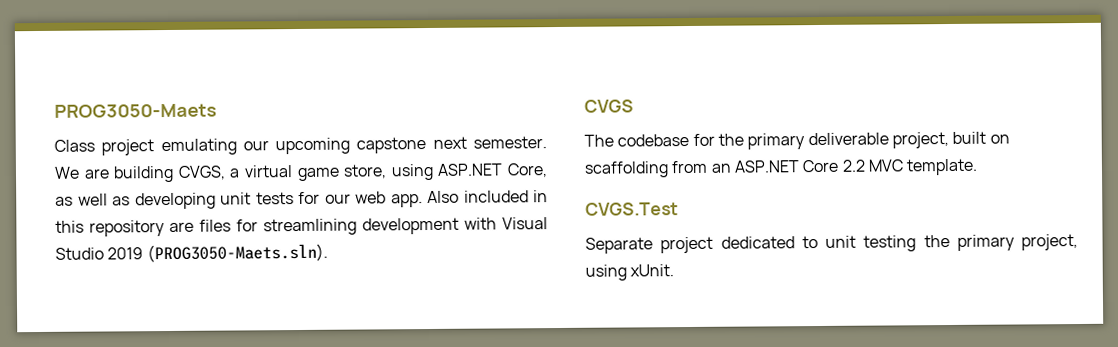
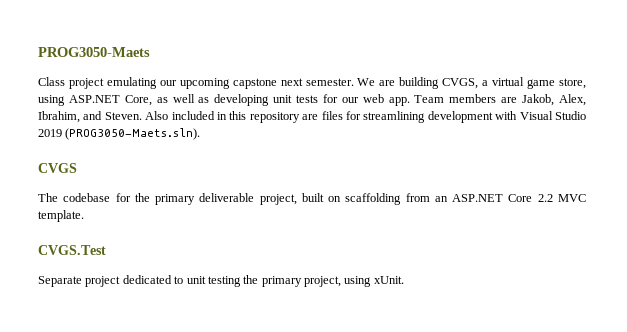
(423, 201) none -> [414,94,586,106] [38,111,142,123] Team members are Jakob, Alex, Ibrahim, and Steven.

